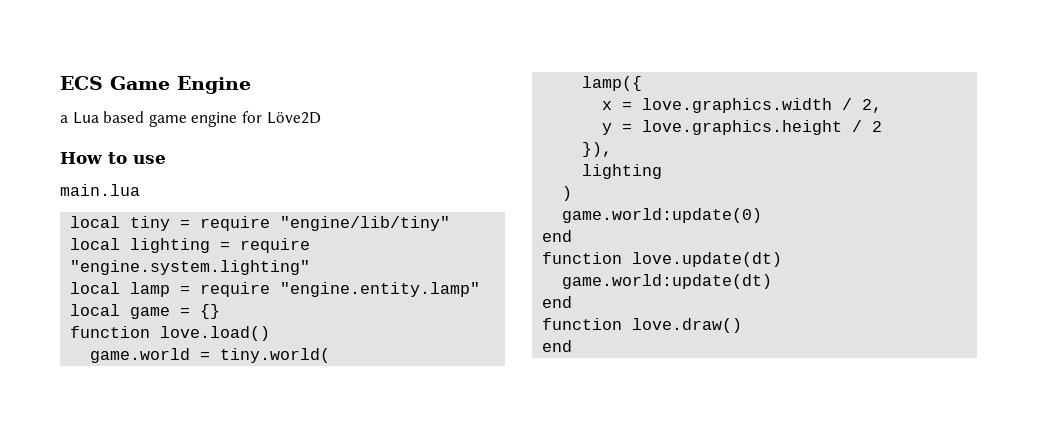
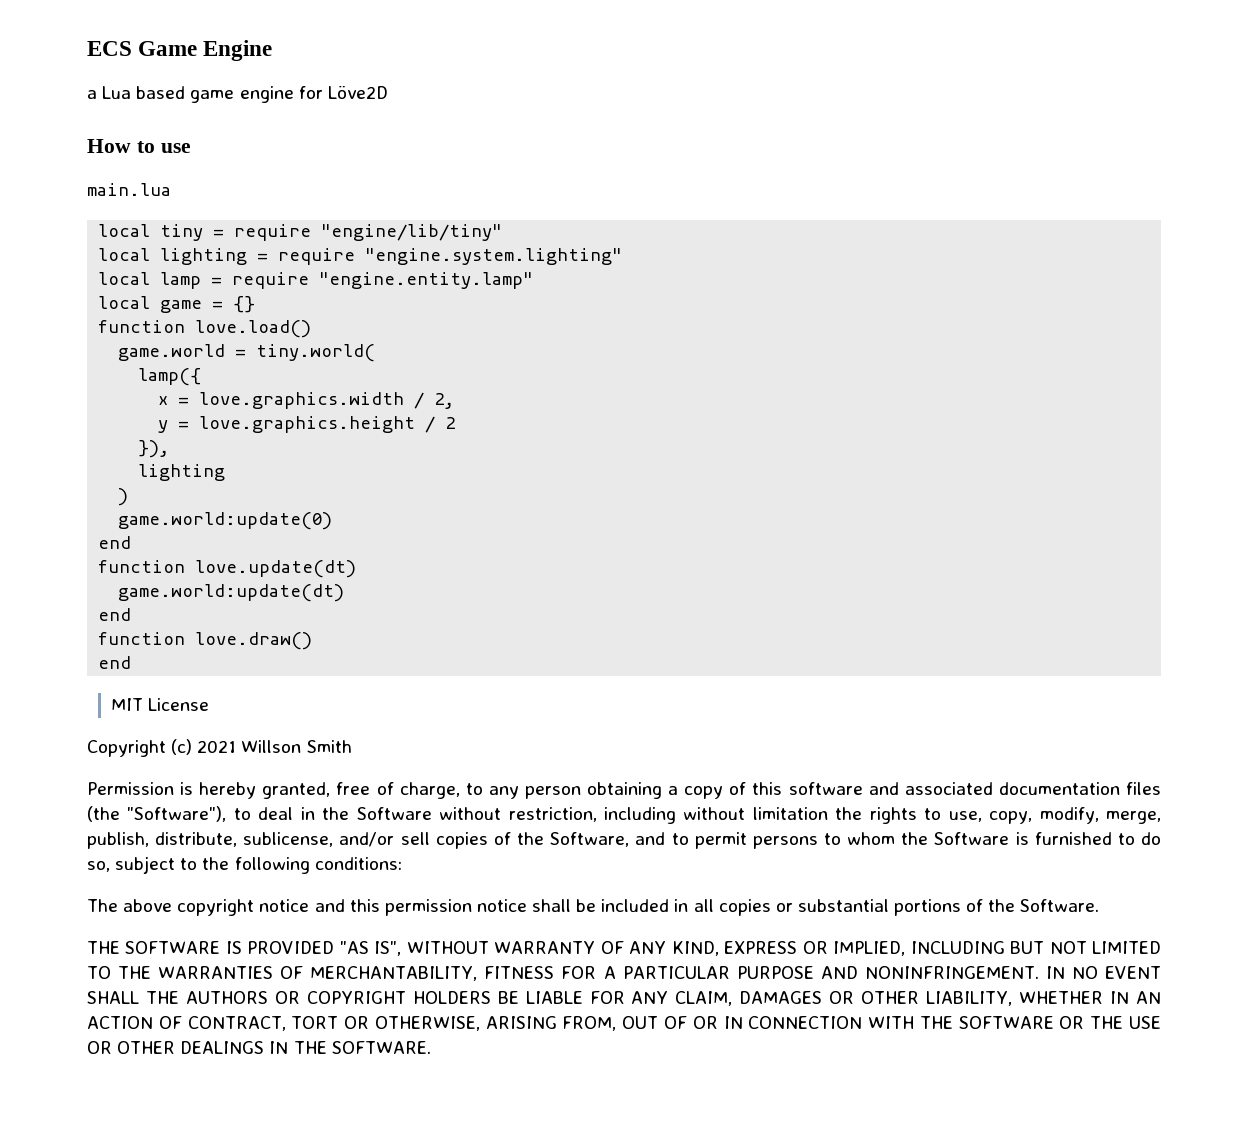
(573, 346) none -> [111,698,210,711] [87,739,352,757] [87,782,1161,799] [87,806,1162,824] [87,832,1161,849] [87,856,402,874] [87,899,1100,916] [87,941,1162,956] [87,966,1162,981] [87,991,1162,1006] [87,1016,1162,1031] [87,1041,431,1054] // MIT License // Copyright (c) 2021 Willson Smith // Permission is hereby granted, free of charge, to any person obtaining a copy of this software and associated documentation files (the "Software"), to deal in the Software without restriction, including without limitation the rights to use, copy, modify, merge, publish, distribute, sublicense, and/or sell copies of the Software, and to permit persons to whom the Software is furnished to do so, subject to the following conditions: // The above copyright notice and this permission notice shall be included in all copies or substantial portions of the Software. // THE SOFTWARE IS PROVIDED "AS IS", WITHOUT WARRANTY OF ANY KIND, EXPRESS OR IMPLIED, INCLUDING BUT NOT LIMITED TO THE WARRANTIES OF MERCHANTABILITY, FITNESS FOR A PARTICULAR PURPOSE AND NONINFRINGEMENT. IN NO EVENT SHALL THE AUTHORS OR COPYRIGHT HOLDERS BE LIABLE FOR ANY CLAIM, DAMAGES OR OTHER LIABILITY, WHETHER IN AN ACTION OF CONTRACT, TORT OR OTHERWISE, ARISING FROM, OUT OF OR IN CONNECTION WITH THE SOFTWARE OR THE USE OR OTHER DEALINGS IN THE SOFTWARE.

